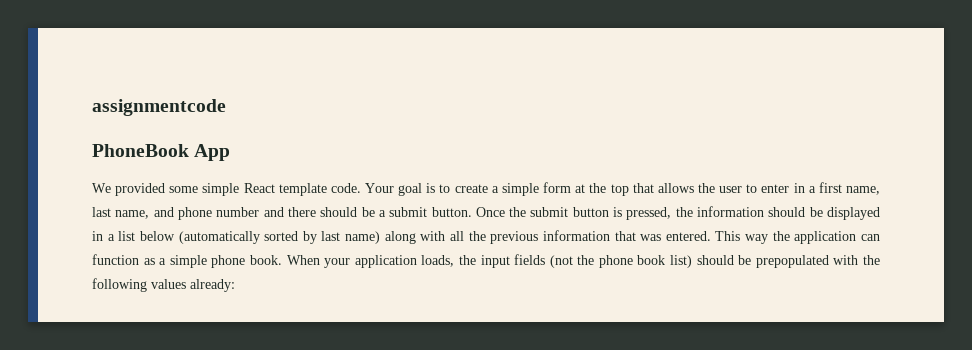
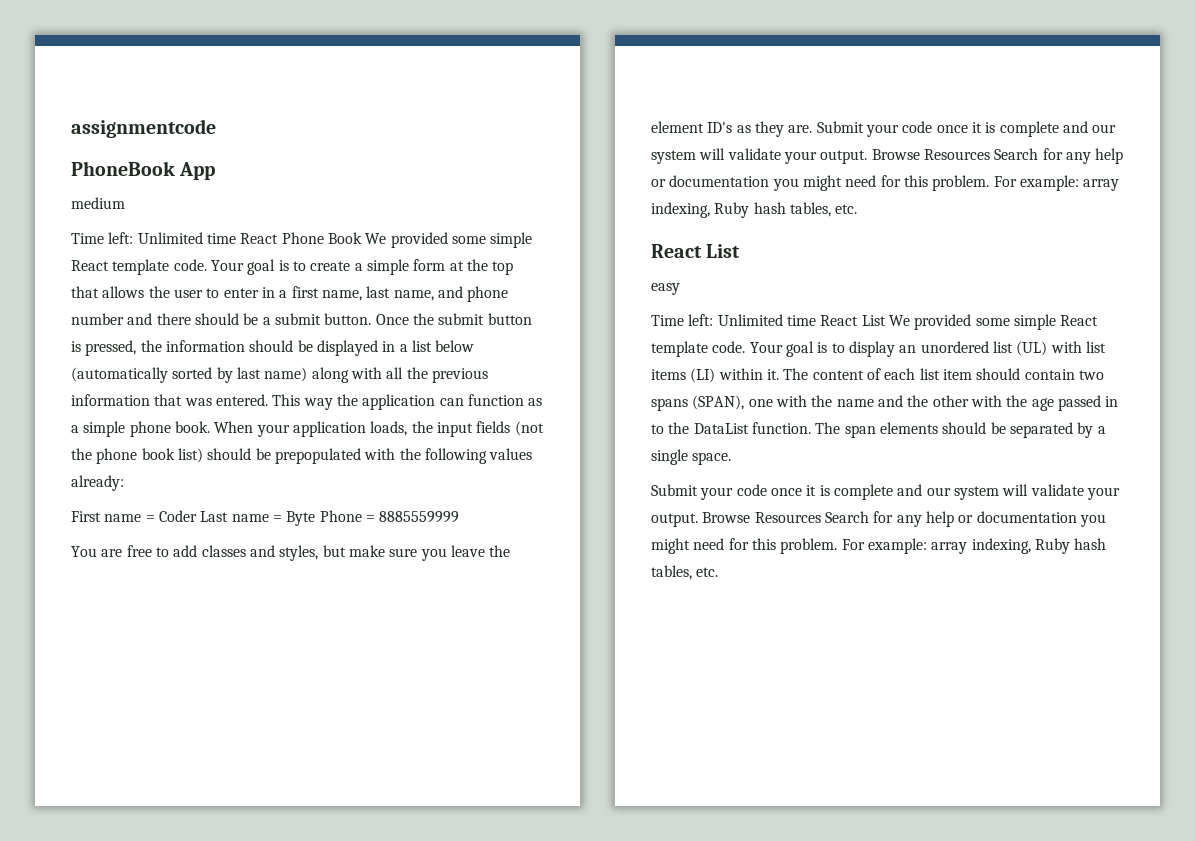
(231, 152) none -> [71,197,125,209] [71,232,362,244] medium // Time left: Unlimited time React Phone Book
(235, 285) none -> [71,510,460,526] [71,545,511,561] [651,121,1117,137] [651,148,1124,164] [651,175,1120,191] [651,202,858,218] [651,244,741,258] [651,283,680,295] [651,314,1099,330] [651,341,1106,357] [651,368,1104,383] [651,395,1119,411] [651,422,1106,438] [651,449,732,465] [651,484,1120,500] [651,511,1106,527] [651,538,1107,554] [651,565,719,580] // First name = Coder Last name = Byte Phone = 8885559999 // You are free to add classes and styles, but make sure you leave the element ID's as they are. Submit your code once it is complete and our system will validate your output. Browse Resources Search for any help or documentation you might need for this problem. For example: array indexing, Ruby hash tables, etc. // React List // easy // Time left: Unlimited time React List We provided some simple React template code. Your goal is to display an unordered list (UL) with list items (LI) within it. The content of each list item should contain two spans (SPAN), one with the name and the other with the age passed in to the DataList function. The span elements should be separated by a single space. // Submit your code once it is complete and our system will validate your output. Browse Resources Search for any help or documentation you might need for this problem. For example: array indexing, Ruby hash tables, etc.

